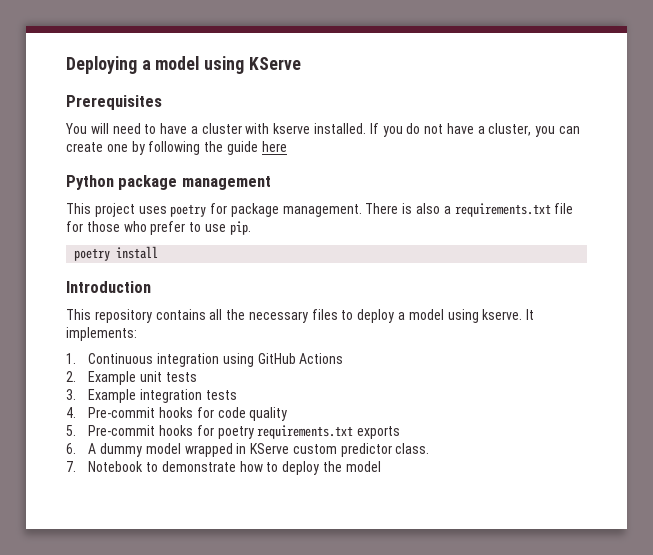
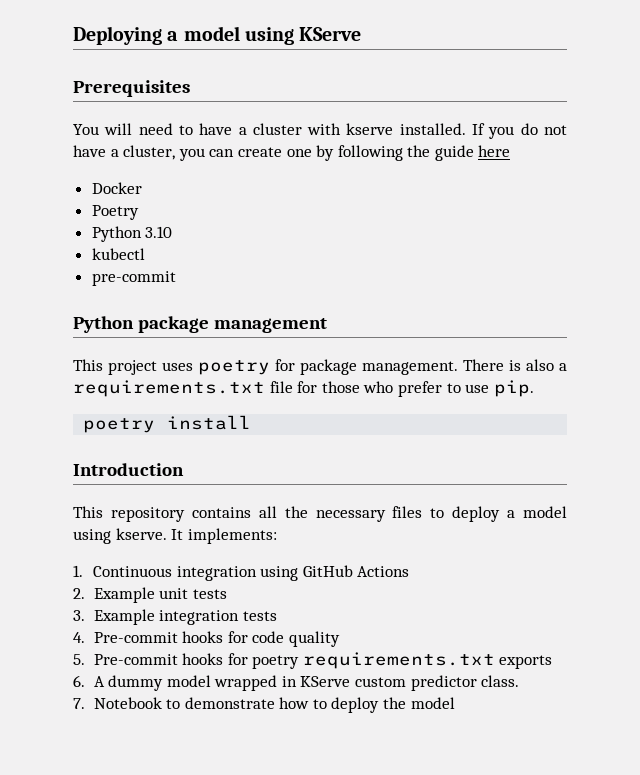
(287, 146) none -> [91,182,142,194] [91,205,139,220] [91,226,173,242] [91,248,145,260] [91,271,176,286] // Docker // Poetry // Python 3.10 // kubectl // pre-commit

